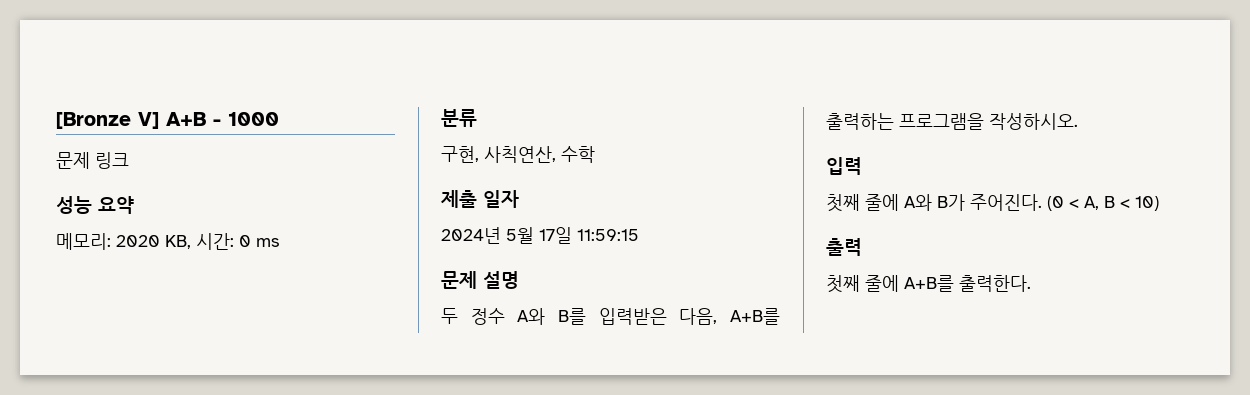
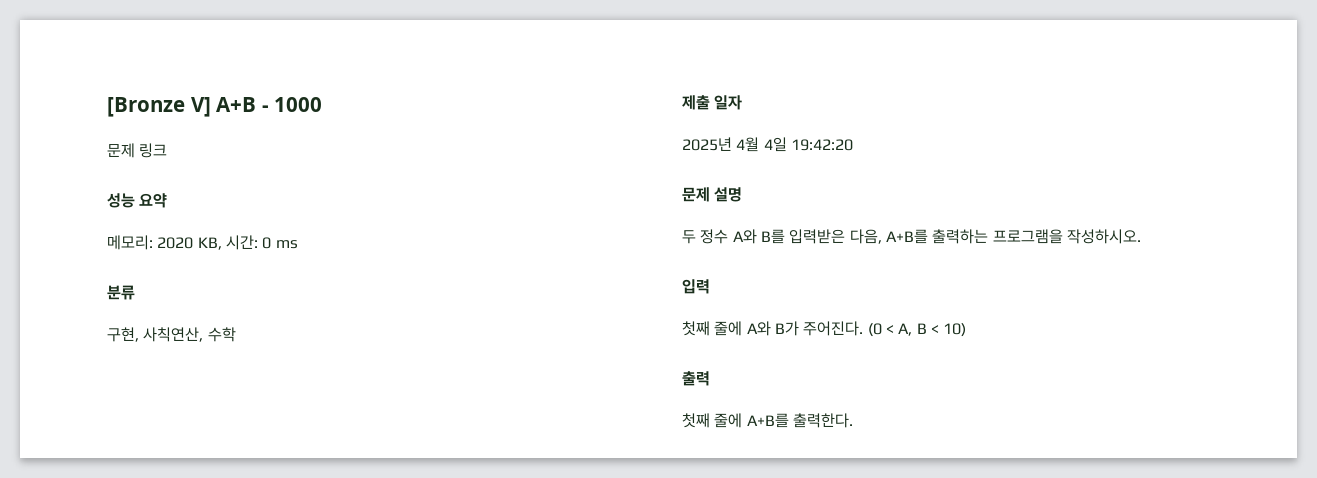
[441,227,639,244] 2024년 5월 17일 11:59:15 -> [682,137,853,152] 2025년 4월 4일 19:42:20

